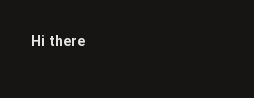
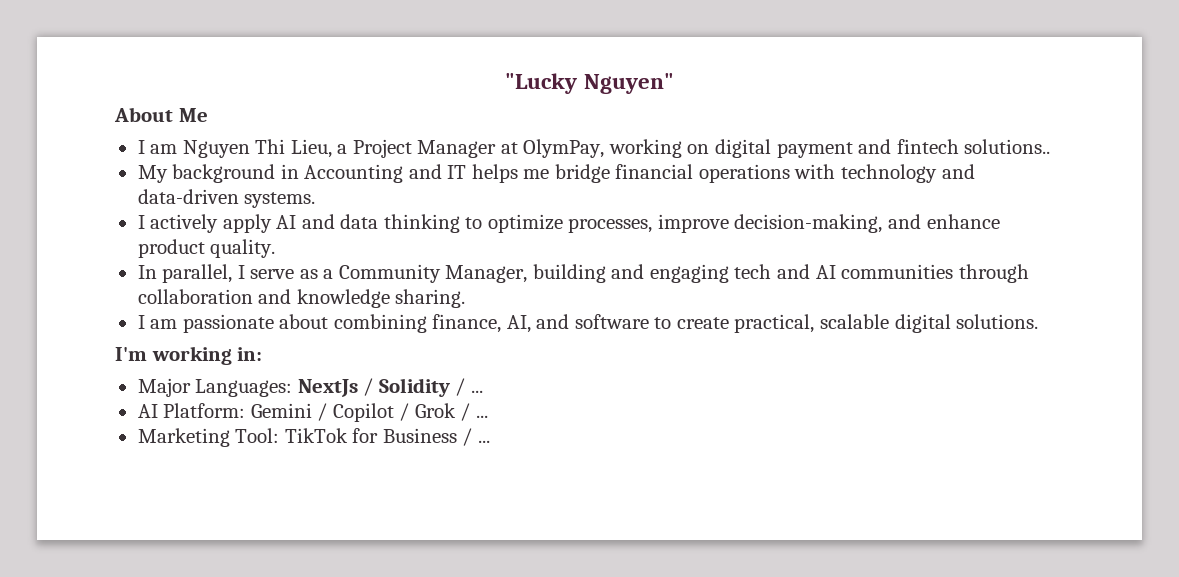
[31,35,85,46] Hi there -> [505,73,674,94] [114,107,208,122] [137,139,1051,158] [137,164,975,183] [137,189,316,208] [137,214,1000,233] [137,239,276,258] [137,264,1029,283] [137,289,466,308] [137,314,1039,333] [115,346,263,365] [137,378,483,397] [137,403,488,422] [137,428,490,447] "Lucky Nguyen" // About Me // I am Nguyen Thi Lieu, a Project Manager at OlymPay, working on digital payment and fintech solutions.. // My background in Accounting and IT helps me bridge financial operations with technology and data-driven systems. // I actively apply AI and data thinking to optimize processes, improve decision-making, and enhance product quality. // In parallel, I serve as a Community Manager, building and engaging tech and AI communities through collaboration and knowledge sharing. // I am passionate about combining finance, AI, and software to create practical, scalable digital solutions. // I'm working in: // Major Languages: NextJs / Solidity / ... // AI Platform: Gemini / Copilot / Grok / ... // Marketing Tool: TikTok for Business / ...

